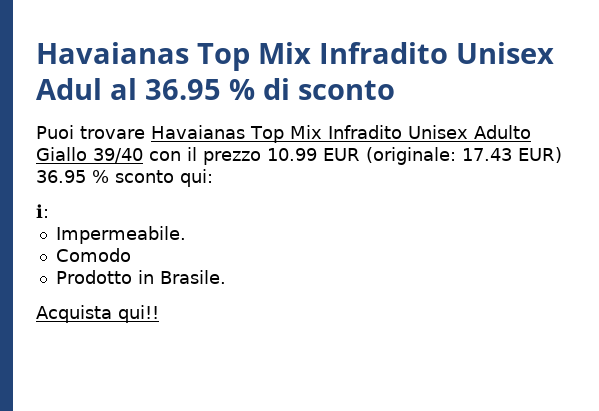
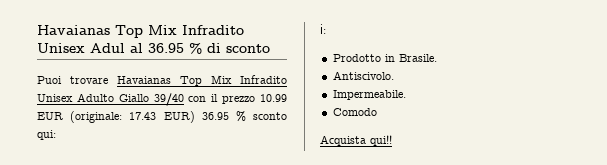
(49, 211) none -> [332,54,437,62] [332,71,394,80] // Prodotto in Brasile. // Antiscivolo.
[55,270,226,284] // Prodotto in Brasile. -> (377, 112) none

